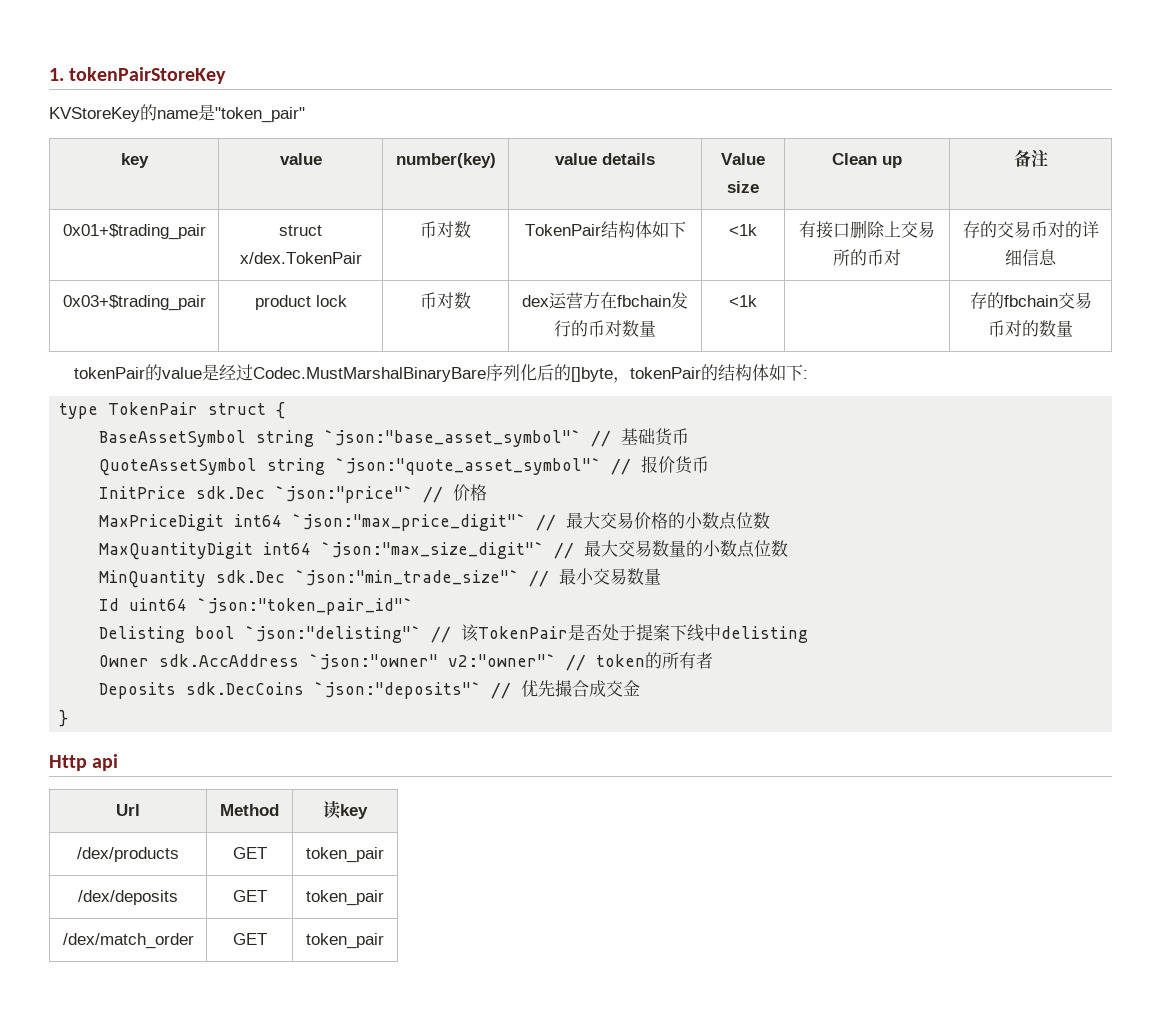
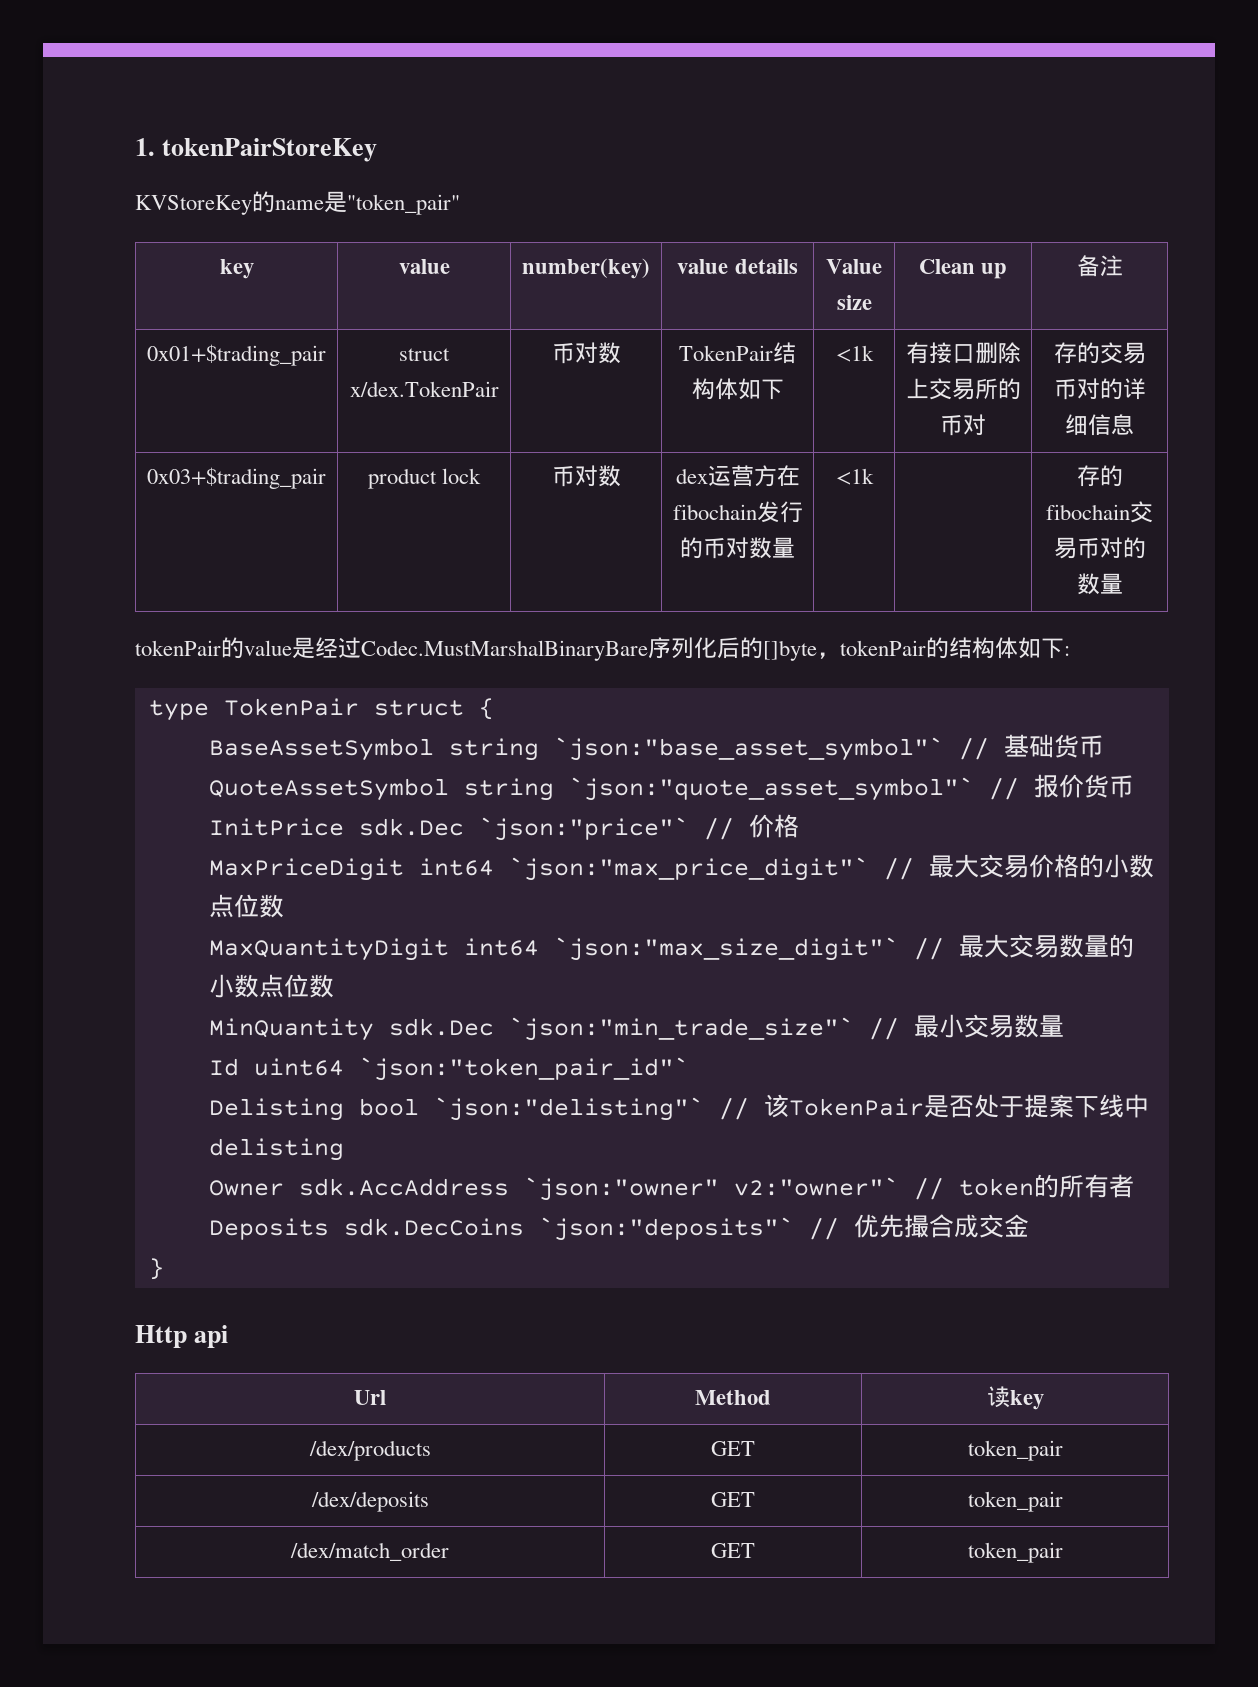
[617,295,671,307] fbchain -> [672,504,757,520] fibochain
[1003,295,1058,307] fbchain -> [1046,504,1130,520] fibochain

